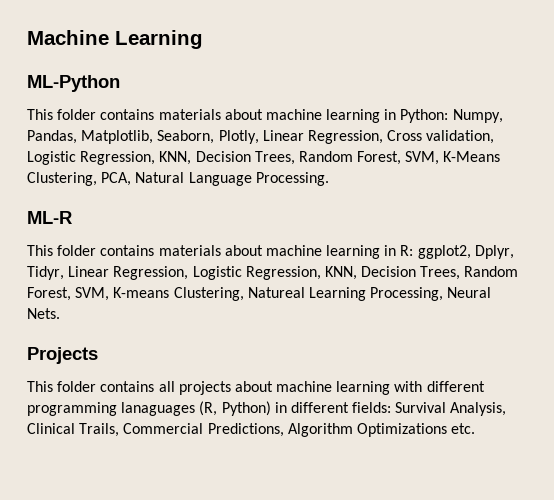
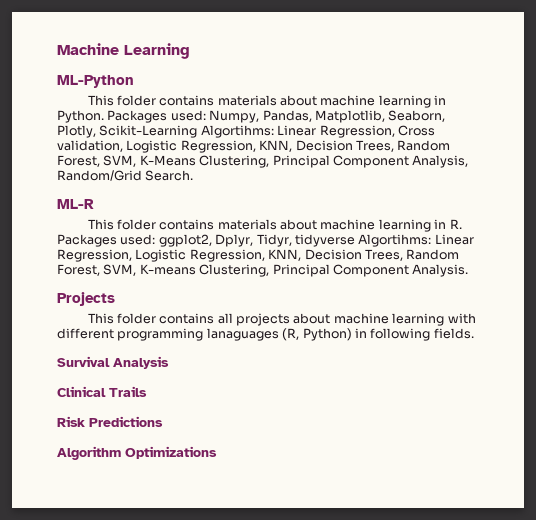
[400,109,449,123] Python: -> [57,110,206,123] Python. Packages used:
(259, 137) none -> [99,125,274,138] Scikit-Learning Algortihms:
[101,172,329,186] PCA, Natural Language Processing. -> [272,155,469,168] [57,170,194,181] Principal Component Analysis, Random/Grid Search.
[400,245,414,256] R: -> [449,219,462,229] [57,234,156,247] R. Packages used:
(64, 273) none -> [294,234,432,247] tidyverse Algortihms:
[247,287,492,301] [27,308,60,319] Natureal Learning Processing, Neural Nets. -> [272,264,469,277] Principal Component Analysis.
[290,402,507,416] [27,423,284,437] different fields: Survival Analysis, Clinical Trails, Commercial Predictions, -> [370,328,474,341] [57,356,169,369] [57,386,147,397] [57,416,163,427] following fields. // Survival Analysis // Clinical Trails // Risk Predictions //
[451,423,476,434] etc. -> (217, 452) none

